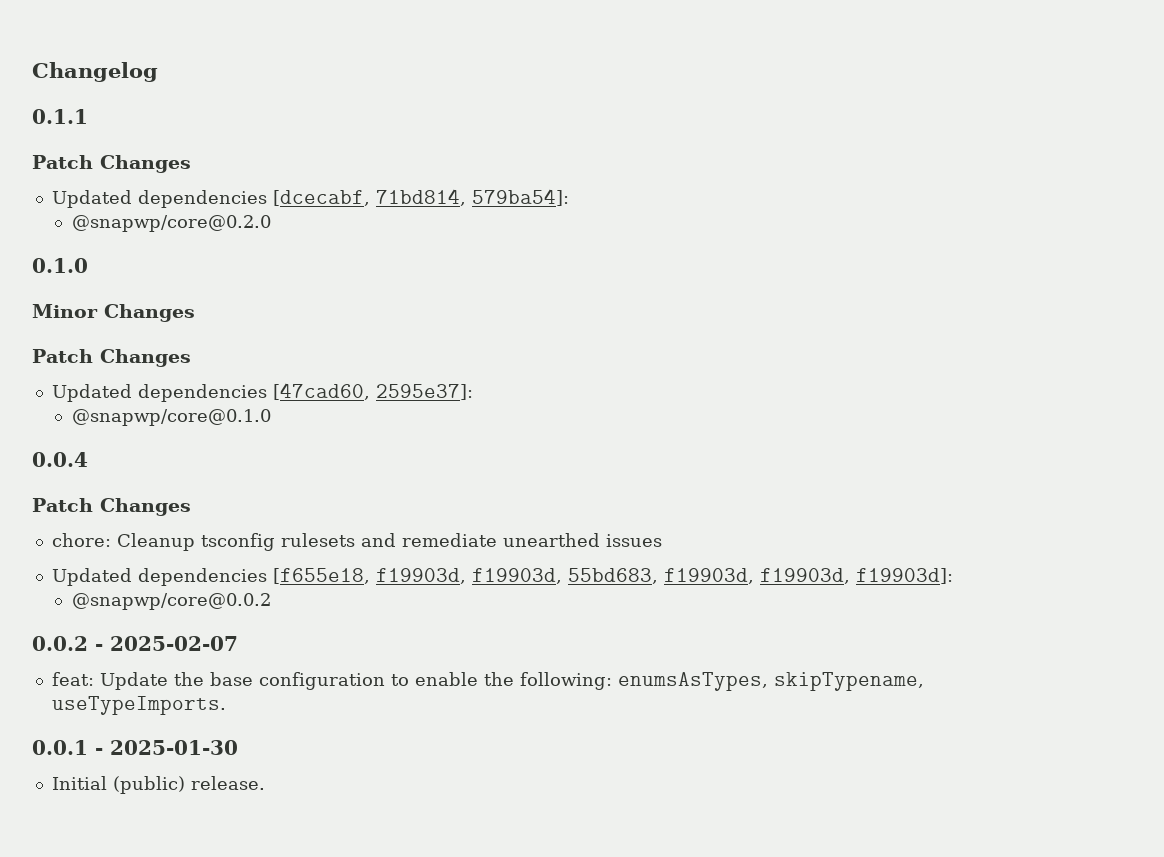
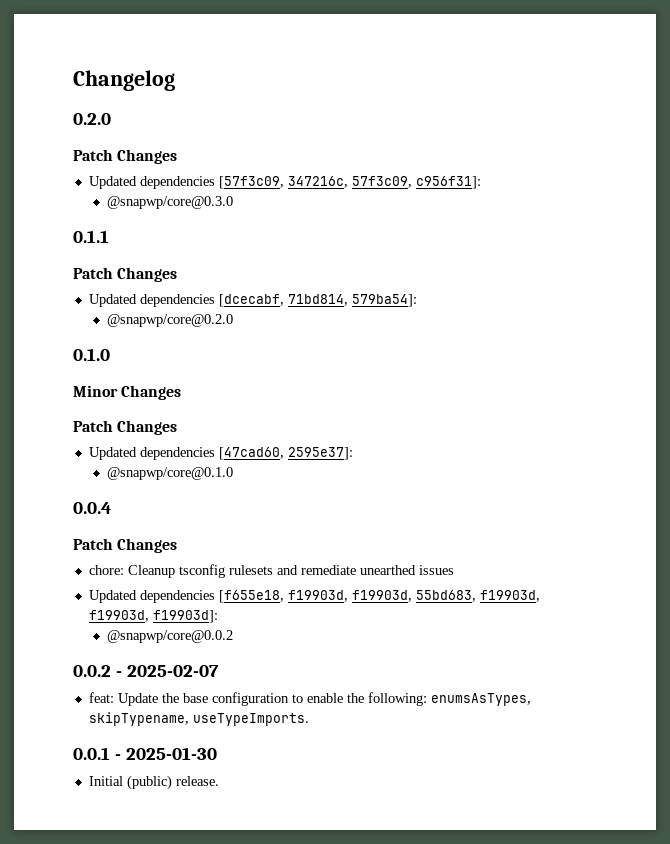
(158, 72) none -> [73,113,111,125] [73,149,178,164] [88,176,481,189] [106,196,233,209] // 0.2.0 // Patch Changes // Updated dependencies [57f3c09, 347216c, 57f3c09, c956f31]: // @snapwp/core@0.3.0

